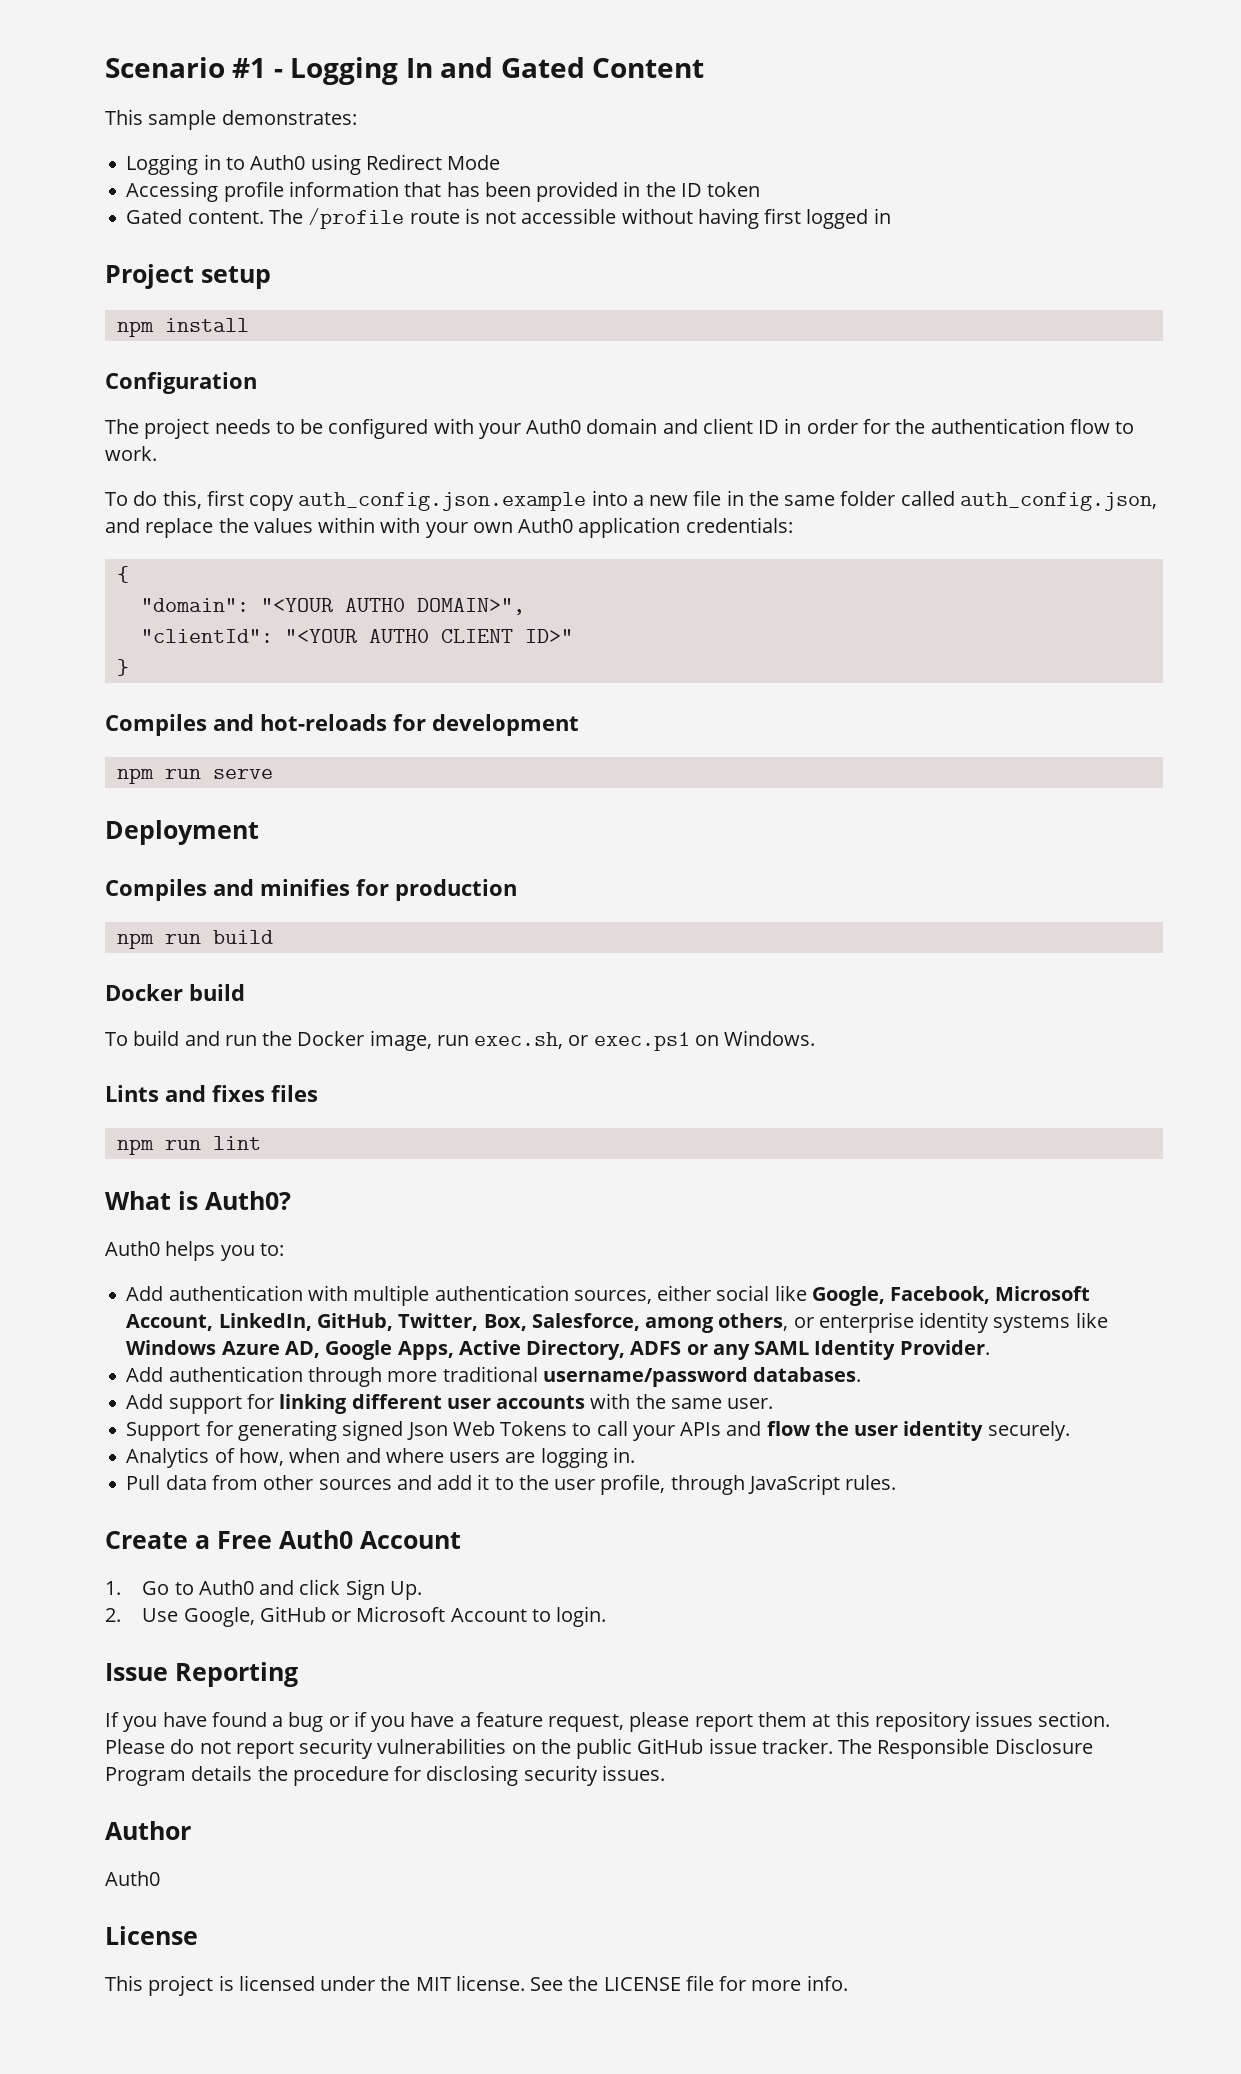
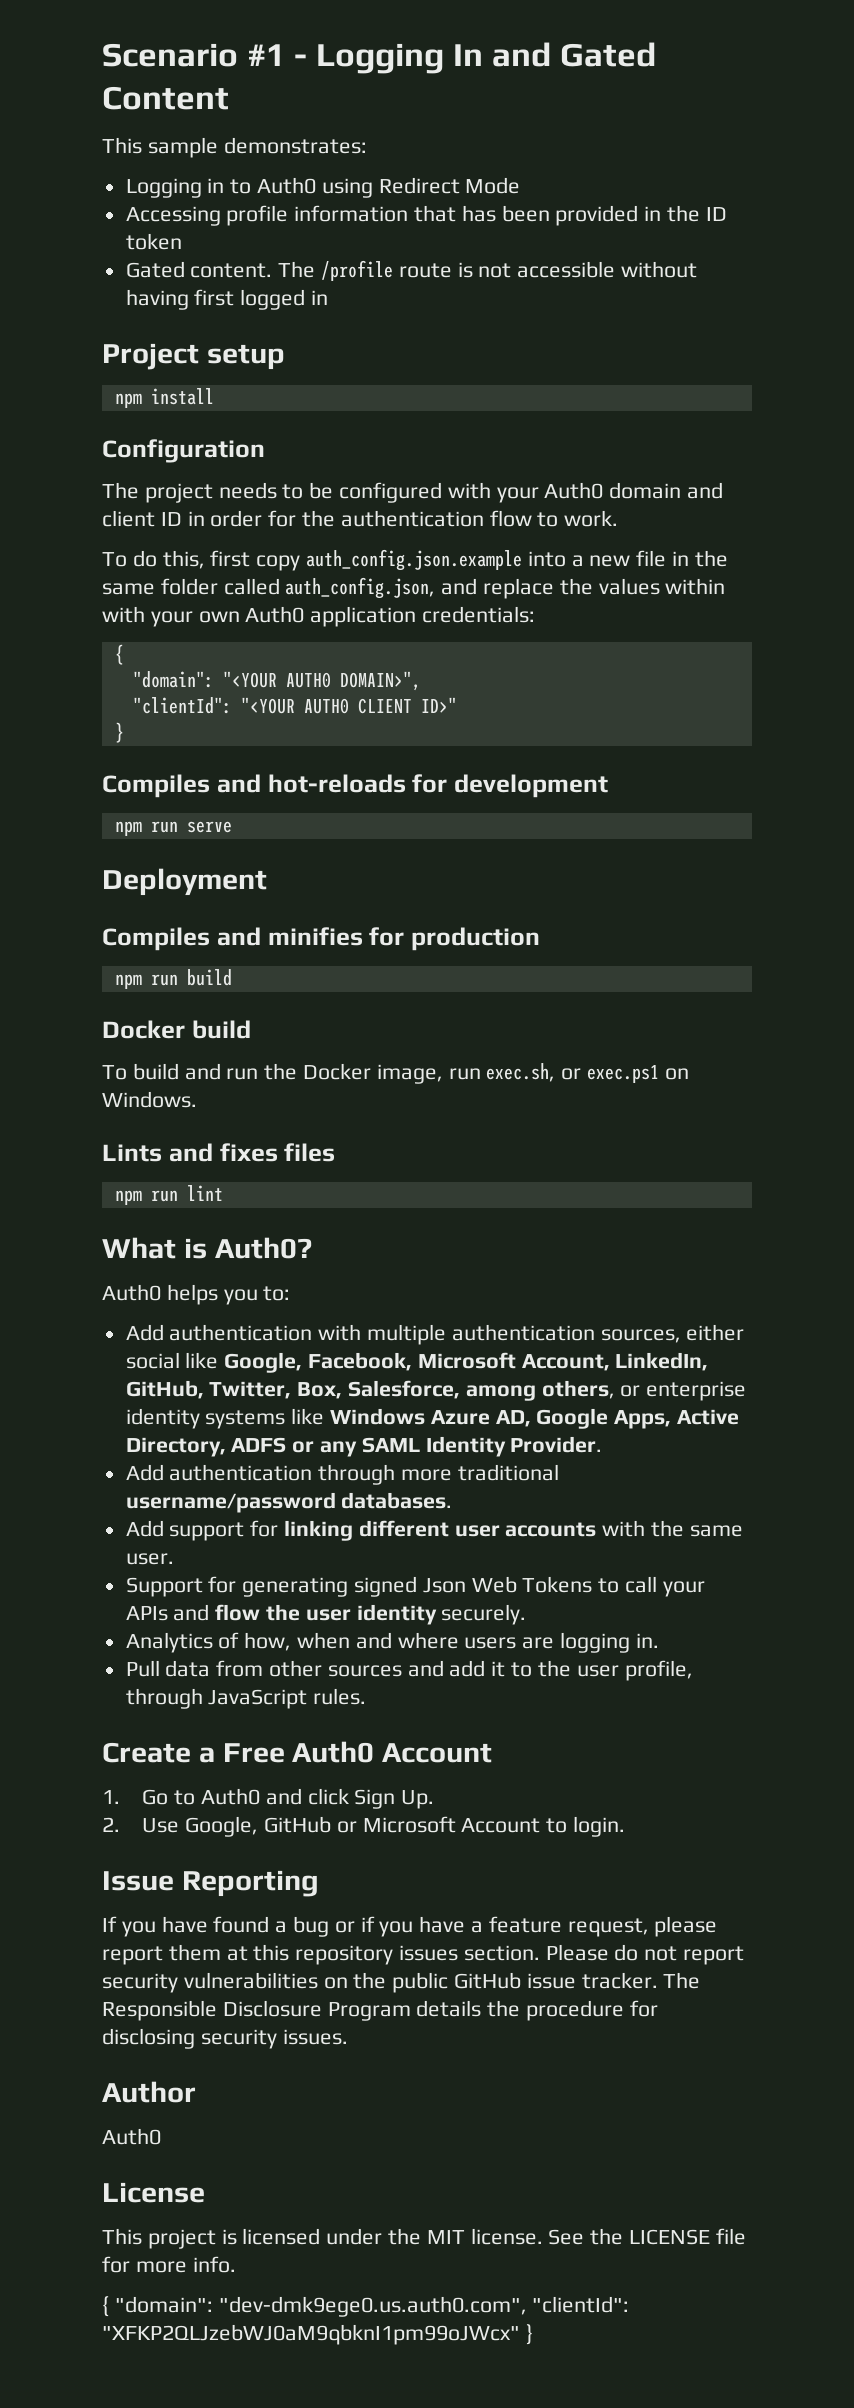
(848, 1983) none -> [102,2296,630,2317] [102,2324,533,2345] // { "domain": "dev-dmk9ege0.us.auth0.com", "clientId": "XFKP2QLJzebWJ0aM9qbknI1pm99oJWcx" }

